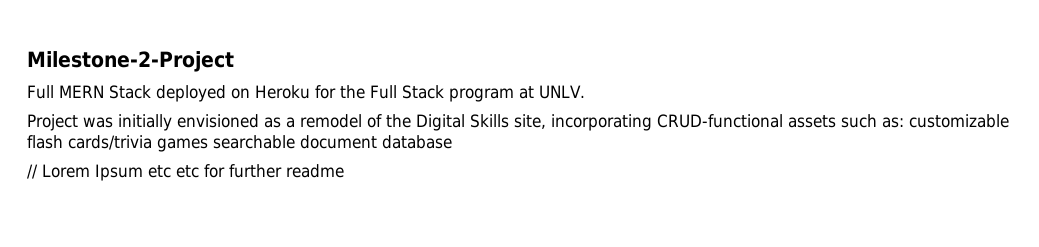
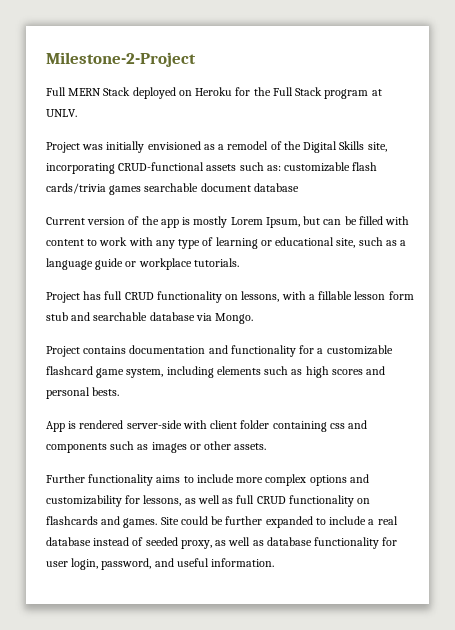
[27,164,344,181] // Lorem Ipsum etc etc for further readme -> [46,216,410,228] [46,237,407,249] [46,258,239,270] [46,291,414,303] [46,312,254,324] [46,345,393,357] [46,366,386,378] [46,387,120,399] [46,420,368,432] [46,441,267,453] [46,474,369,486] [46,495,371,507] [46,516,398,528] [46,537,398,549] [46,558,275,570] Current version of the app is mostly Lorem Ipsum, but can be filled with content to work with any type of learning or educational site, such as a language guide or workplace tutorials. // Project has full CRUD functionality on lessons, with a fillable lesson form stub and searchable database via Mongo. // Project contains documentation and functionality for a customizable flashcard game system, including elements such as high scores and personal bests. // App is rendered server-side with client folder containing css and components such as images or other assets. // Further functionality aims to include more complex options and customizability for lessons, as well as full CRUD functionality on flashcards and games. Site could be further expanded to include a real database instead of seeded proxy, as well as database functionality for user login, password, and useful information.

